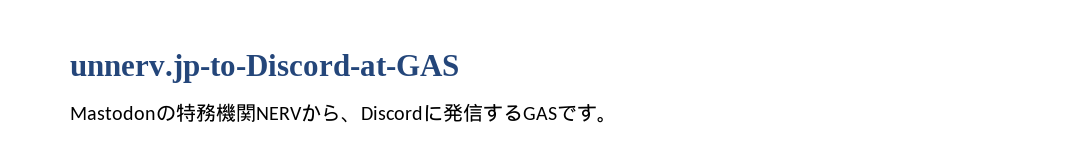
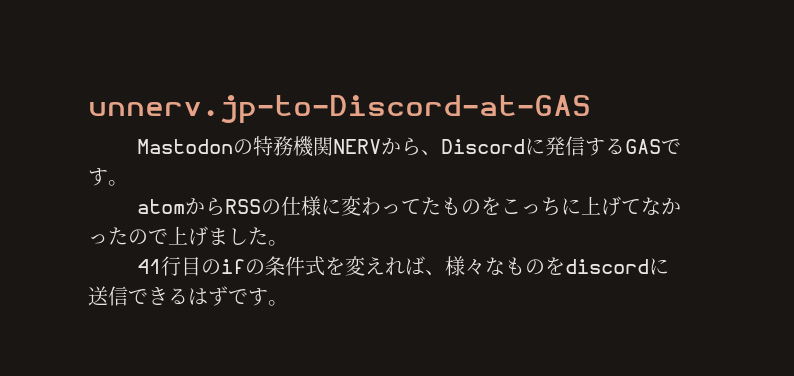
(617, 119) none -> [137,196,682,216] [88,226,288,246] [137,256,670,276] [88,286,288,306] // atomからRSSの仕様に変わってたものをこっちに上げてなかったので上げました。 // 41行目のifの条件式を変えれば、様々なものをdiscordに送信できるはずです。

